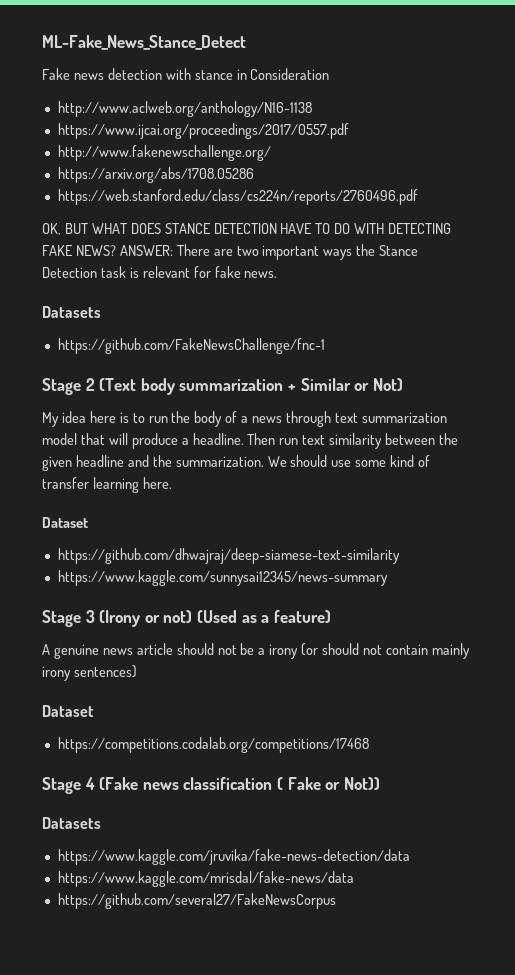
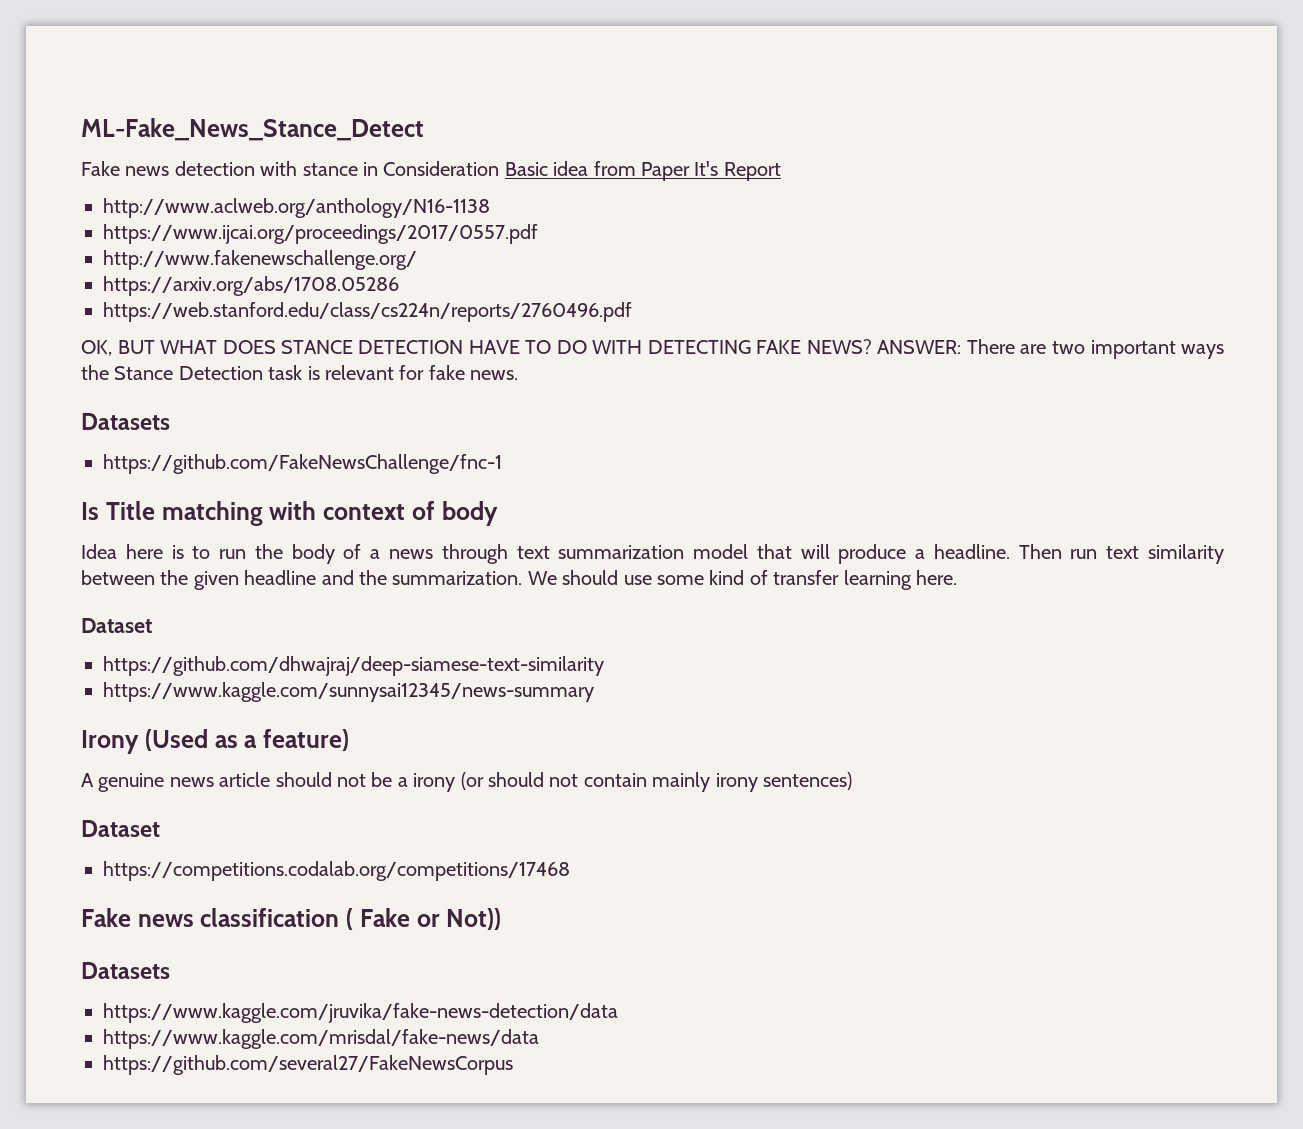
(330, 74) none -> [504,161,781,181] Basic idea from Paper It's Report
[42,378,403,395] [42,411,86,427] Stage 2 (Text body summarization + Similar or Not) // My idea -> [81,501,498,526] [81,544,117,559] Is Title matching with context of body // Idea
[42,610,193,627] Stage 3 (Irony or not) -> [81,730,139,754] Irony
[42,777,139,794] Stage 4 (Fake -> [81,908,131,927] Fake

